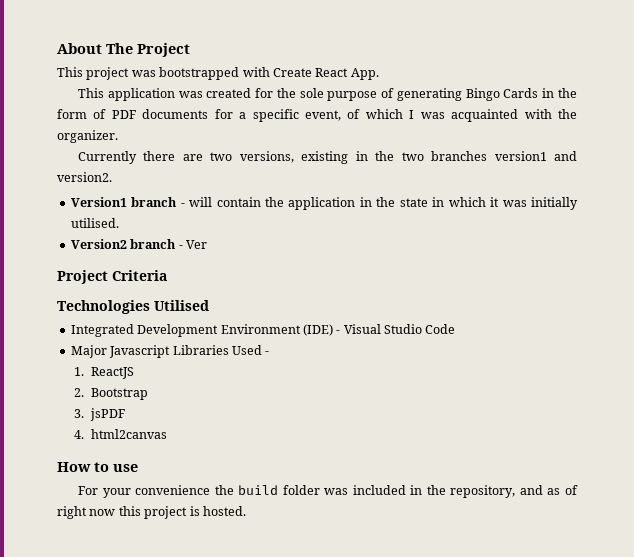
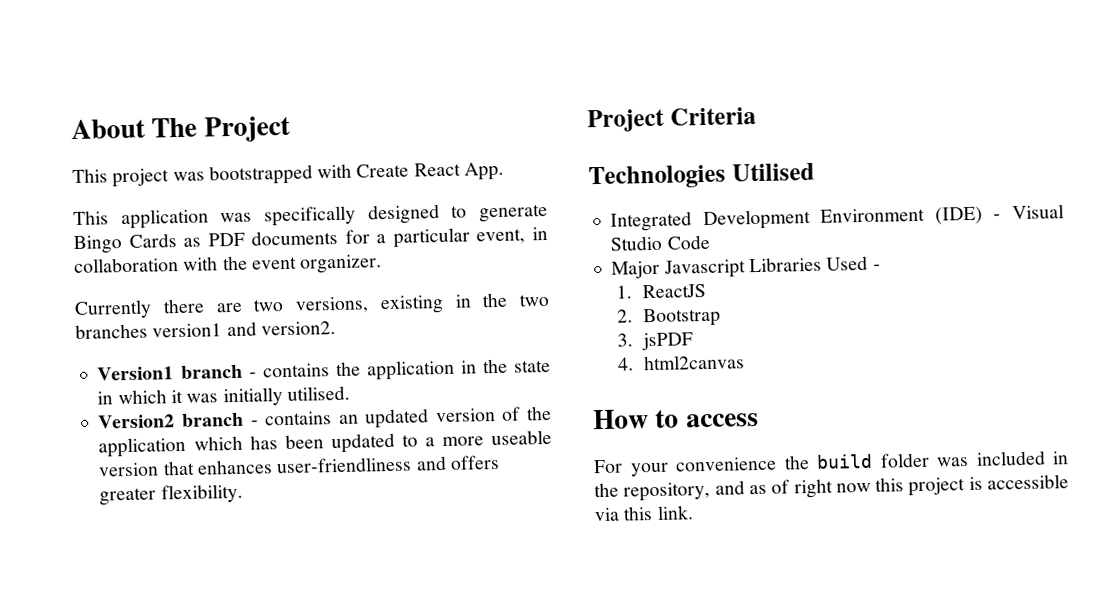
[206,88,577,101] [57,109,519,122] created for the sole purpose of generating Bingo Cards in the form of PDF documents for a specific event, of which I was acquainted -> [264,203,548,227] [73,226,548,254] [74,257,179,273] specifically designed to generate Bingo Cards as PDF documents for a particular event, in collaboration
(577, 114) none -> [251,256,297,270] event
[189,197,261,207] will contain -> [262,363,330,378] contains
[185,240,207,249] Ver -> [264,405,553,429] [98,429,553,458] [98,454,500,477] [99,483,243,506] contains an updated version of the application which has been updated to a more useable version that enhances user-friendliness and offers greater flexibility.
[113,464,138,472] use -> [685,413,759,428] access
[202,506,246,516] hosted. -> [987,474,1069,490] [594,505,694,522] accessible via this link.

